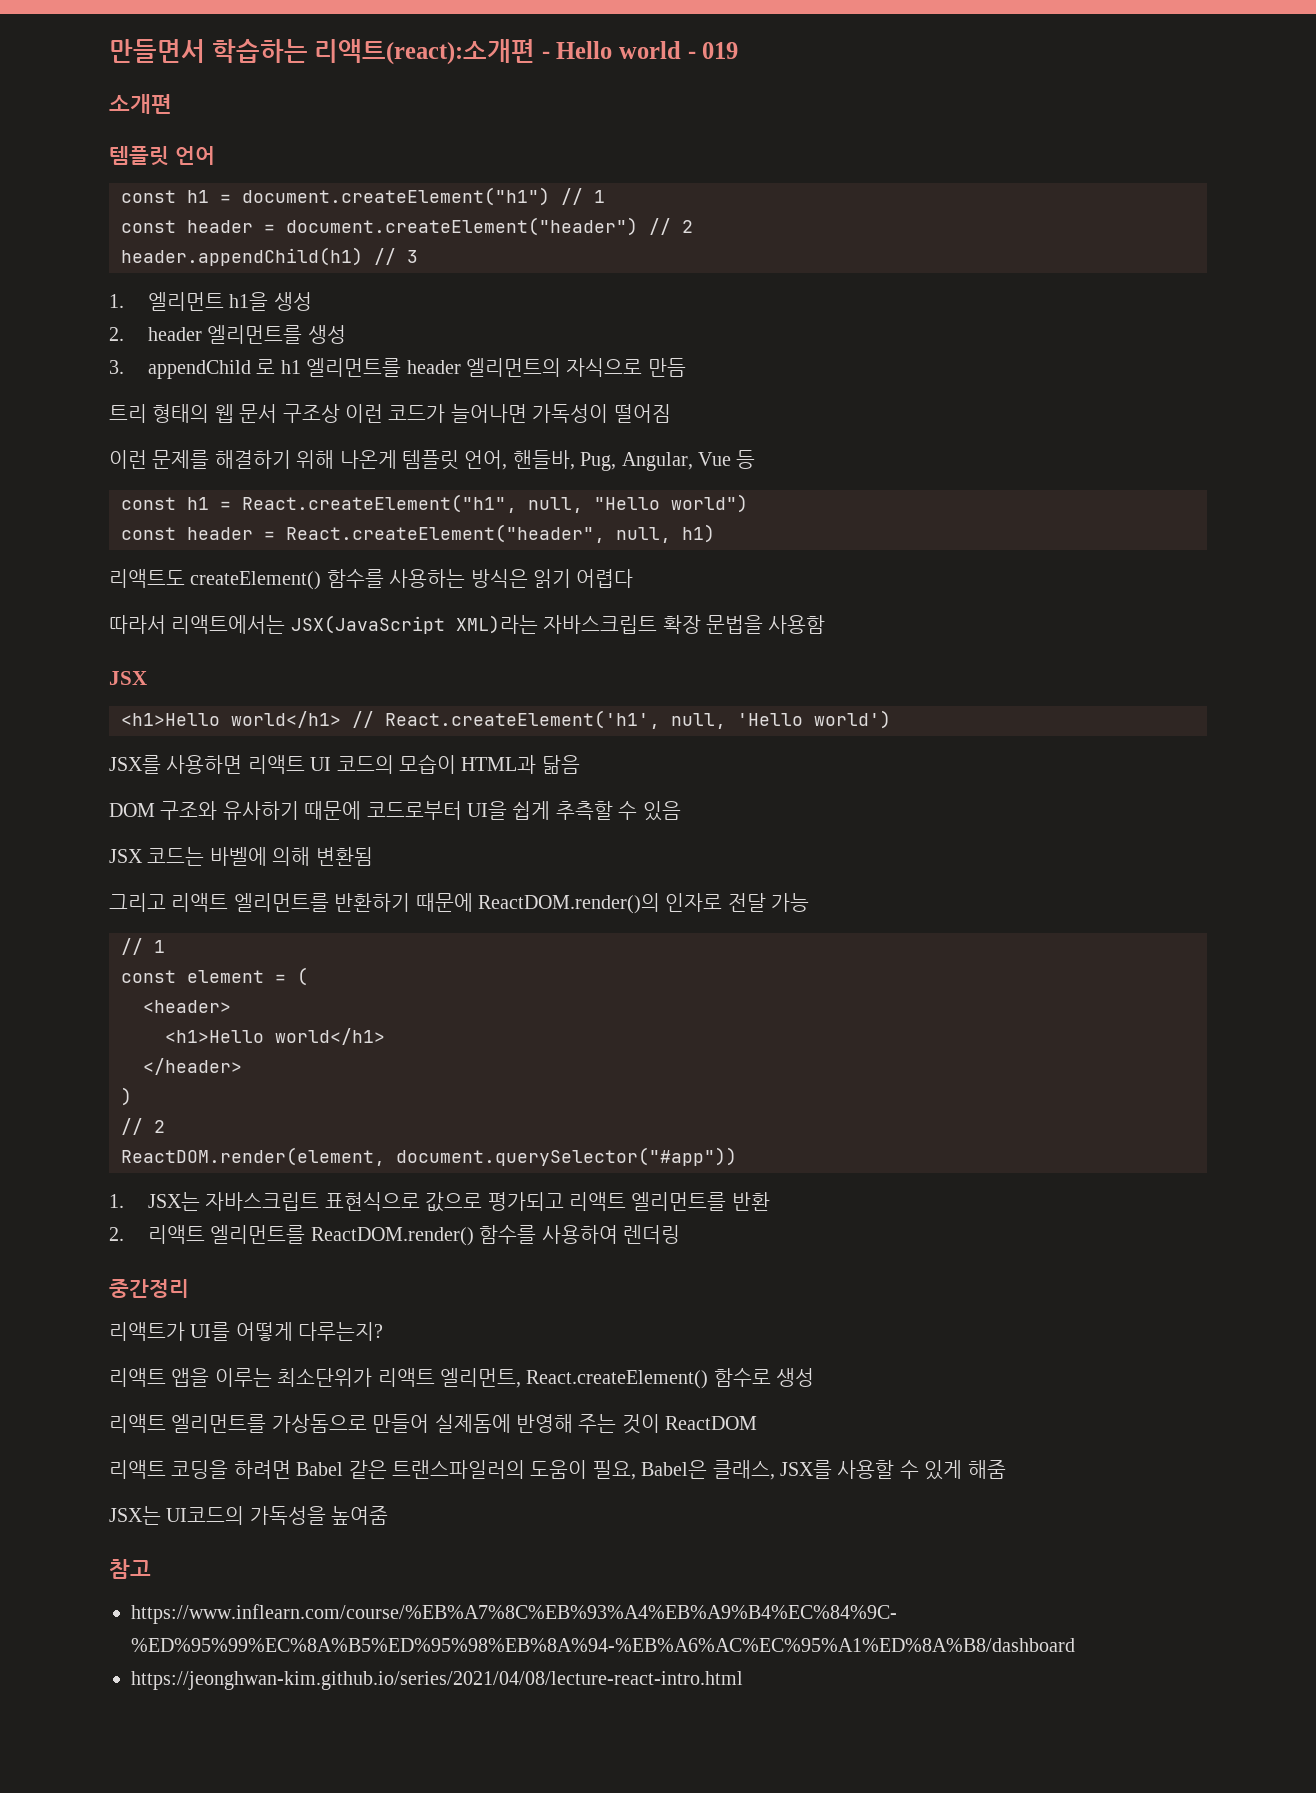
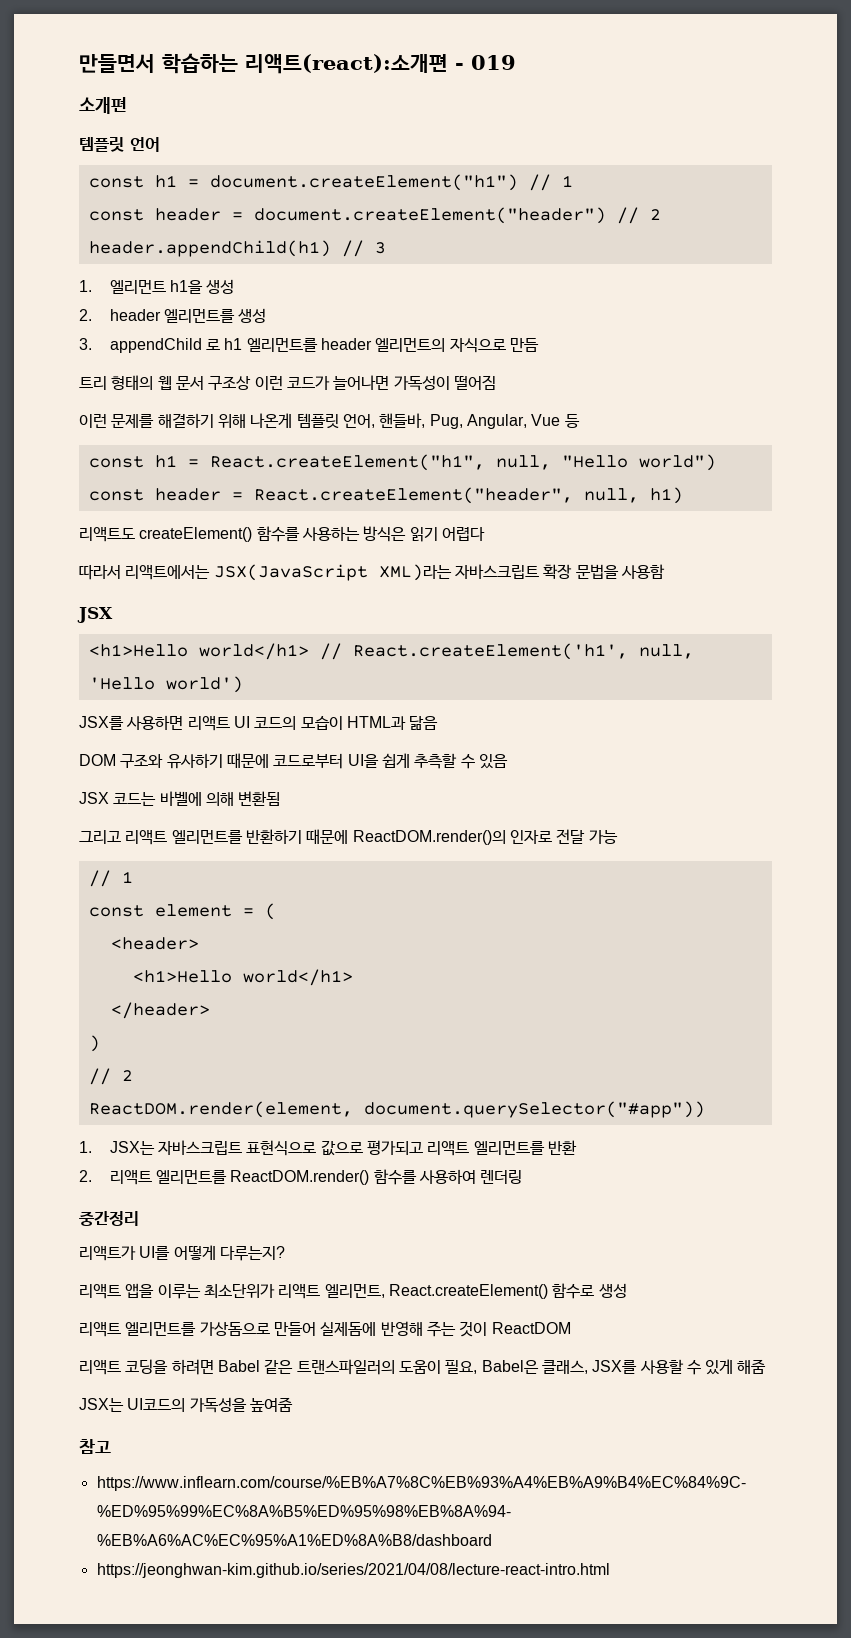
[556,41,696,59] Hello world - -> (464, 66) none

